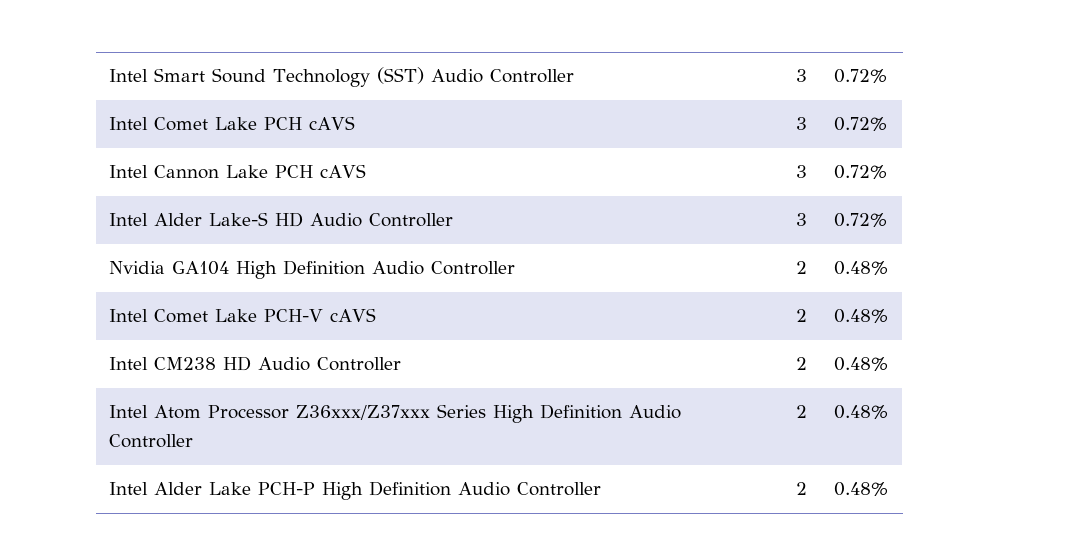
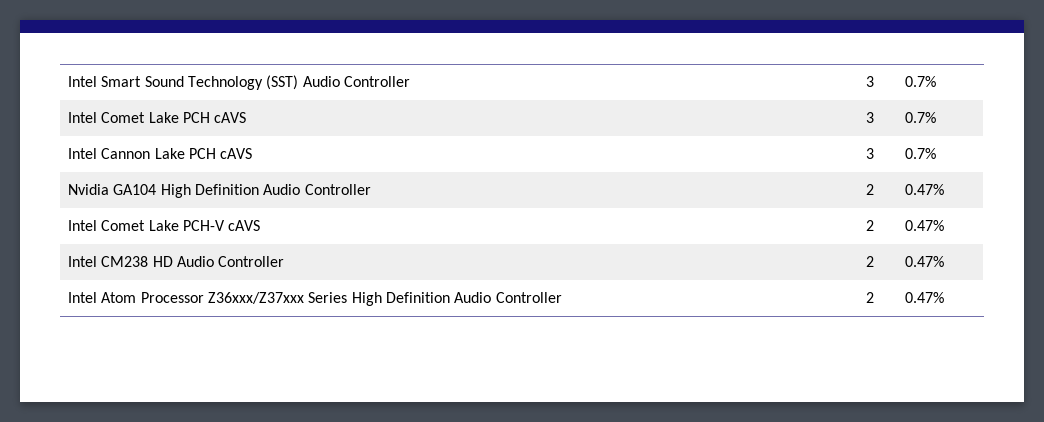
[834,69,888,83] 0.72% -> [904,76,936,87] 0.7%
[834,117,888,131] 0.72% -> [904,112,936,123] 0.7%
[834,165,888,179] [109,212,454,227] [796,213,808,226] [834,213,888,227] 0.72% // Intel Alder Lake-S HD Audio Controller | 3 | 0.72% -> [904,148,936,159] 0.7%
[834,261,889,275] 0.48% -> [904,184,944,195] 0.47%
[834,309,889,323] 0.48% -> [904,220,944,231] 0.47%
[834,357,889,371] 0.48% -> [904,256,944,267] 0.47%
[834,405,889,419] [109,481,602,500] [796,482,808,495] [834,482,889,496] 0.48% // Intel Alder Lake PCH-P High Definition Audio Controller | 2 | 0.48% -> [904,292,944,303] 0.47%

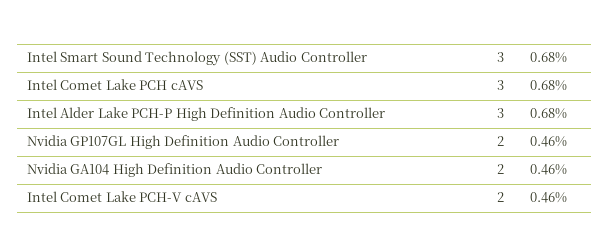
[904,76,936,87] 0.7% -> [529,52,567,63] 0.68%
[904,112,936,123] [67,148,253,159] [865,148,874,159] [904,148,936,159] 0.7% // Intel Cannon Lake PCH cAVS | 3 | 0.7% -> [529,80,567,91] [26,107,386,121] [496,108,504,118] [529,108,567,119] [26,135,340,149] [496,136,504,146] [529,136,567,147] 0.68% // Intel Alder Lake PCH-P High Definition Audio Controller | 3 | 0.68% // Nvidia GP107GL High Definition Audio Controller | 2 | 0.46%
[904,184,944,195] 0.47% -> [529,164,567,175] 0.46%
[904,220,944,231] [67,256,285,267] [865,256,874,267] [904,256,944,267] [67,292,562,306] [865,292,874,303] [904,292,944,303] 0.47% // Intel CM238 HD Audio Controller | 2 | 0.47% // Intel Atom Processor Z36xxx/Z37xxx Series High Definition Audio Controller | 2 | 0.47% -> [529,192,567,203] 0.46%

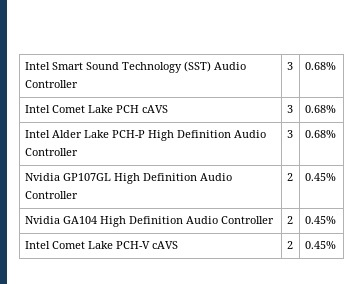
[529,136,567,147] 0.46% -> [304,173,336,181] 0.45%
[529,164,567,175] 0.46% -> [304,216,336,224] 0.45%
[529,192,567,203] 0.46% -> [304,241,336,249] 0.45%

